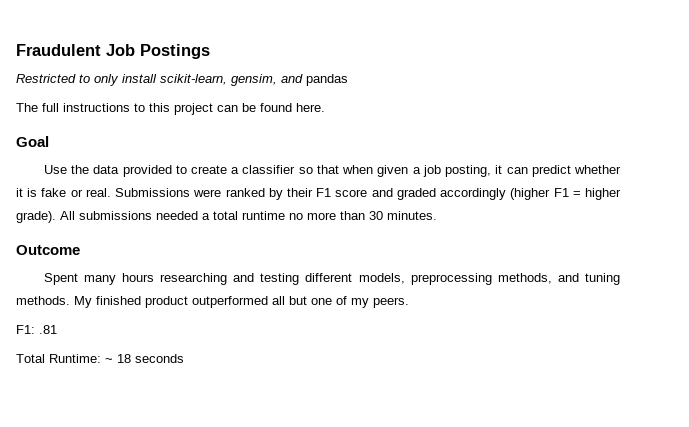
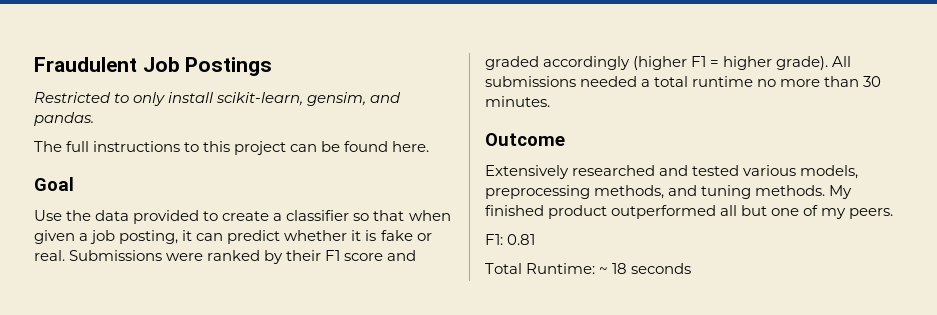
[306,74,348,86] pandas -> [34,112,94,126] pandas.
[43,273,353,285] Spent many hours researching and testing different -> [485,165,797,179] Extensively researched and tested various
[39,325,57,334] .81 -> [507,234,536,245] 0.81

